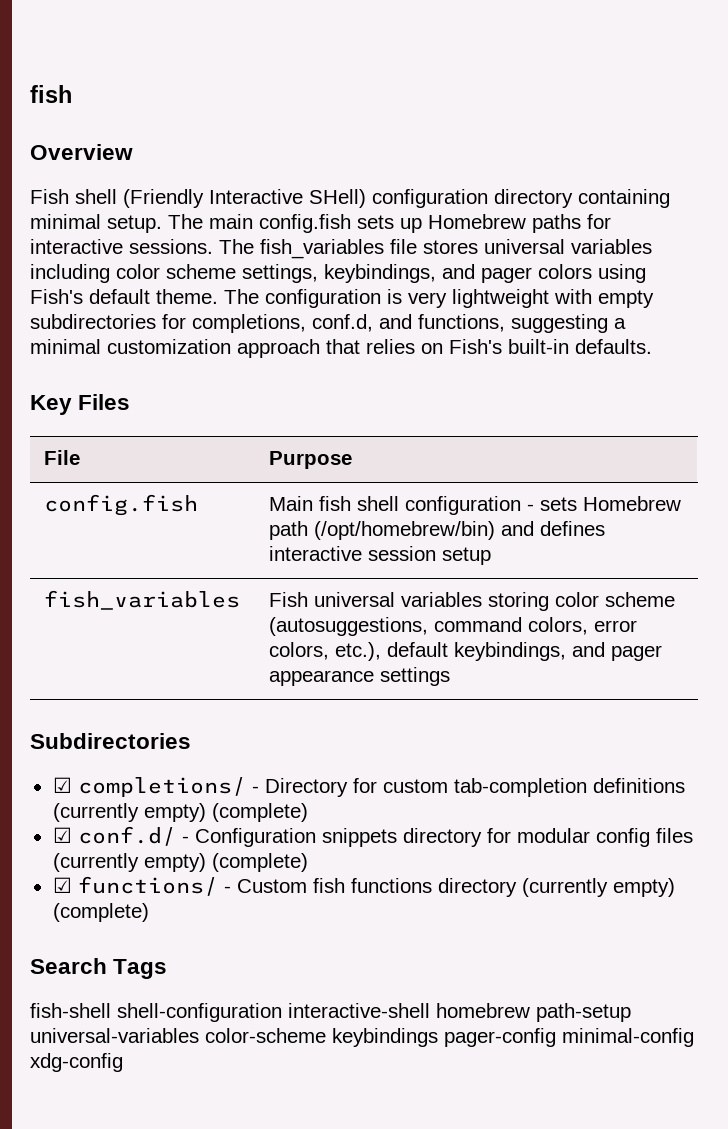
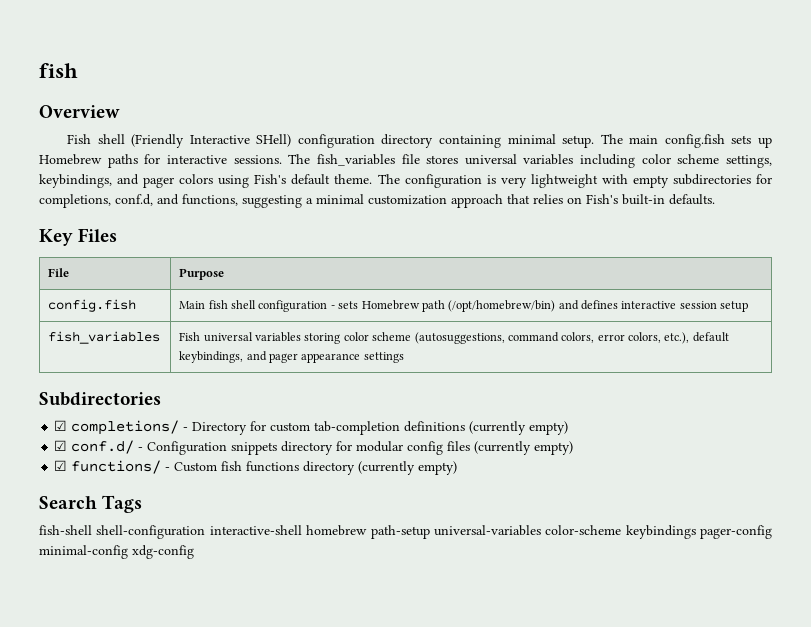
[211,803,308,822] (complete) -> (569, 428) none
[211,853,308,872] (complete) -> (574, 448) none
[52,903,149,922] (complete) -> (458, 468) none

